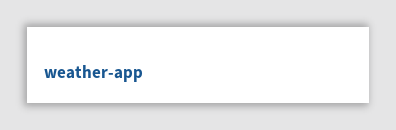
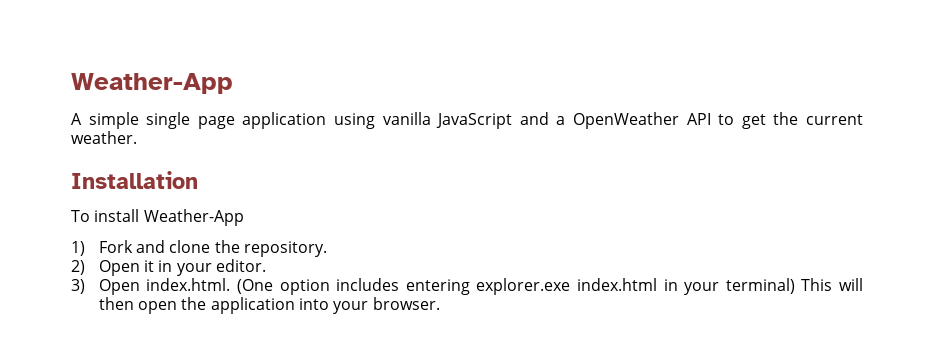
[44,65,143,82] weather-app -> [71,73,233,94] [71,112,864,129] [71,131,137,144] [71,171,198,189] [71,209,244,226] [71,240,328,257] [71,259,267,276] [71,278,863,295] [98,297,440,314] Weather-App // A simple single page application using vanilla JavaScript and a OpenWeather API to get the current weather. // Installation // To install Weather-App // 1) Fork and clone the repository. // 2) Open it in your editor. // 3) Open index.html. (One option includes entering explorer.exe index.html in your terminal) This will then open the application into your browser.

